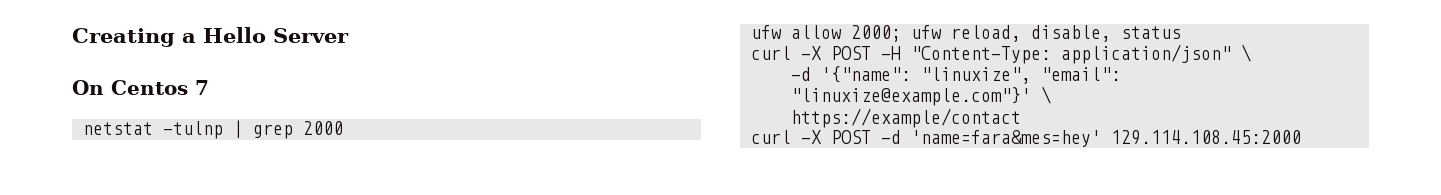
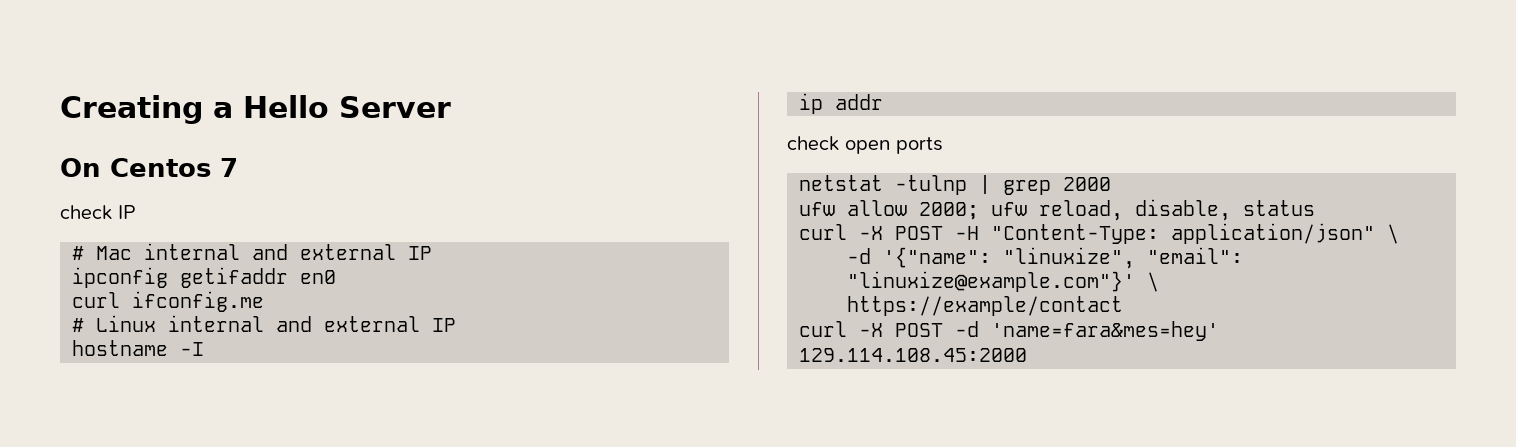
(209, 87) none -> [60,205,135,220] [72,243,433,260] [72,267,337,288] [72,291,265,312] [72,315,457,332] [72,340,205,356] [799,93,884,114] [787,136,944,154] // check IP // # Mac internal and external IP // ipconfig getifaddr en0 // curl ifconfig.me // # Linux internal and external IP // hostname -I // ip addr // check open ports

